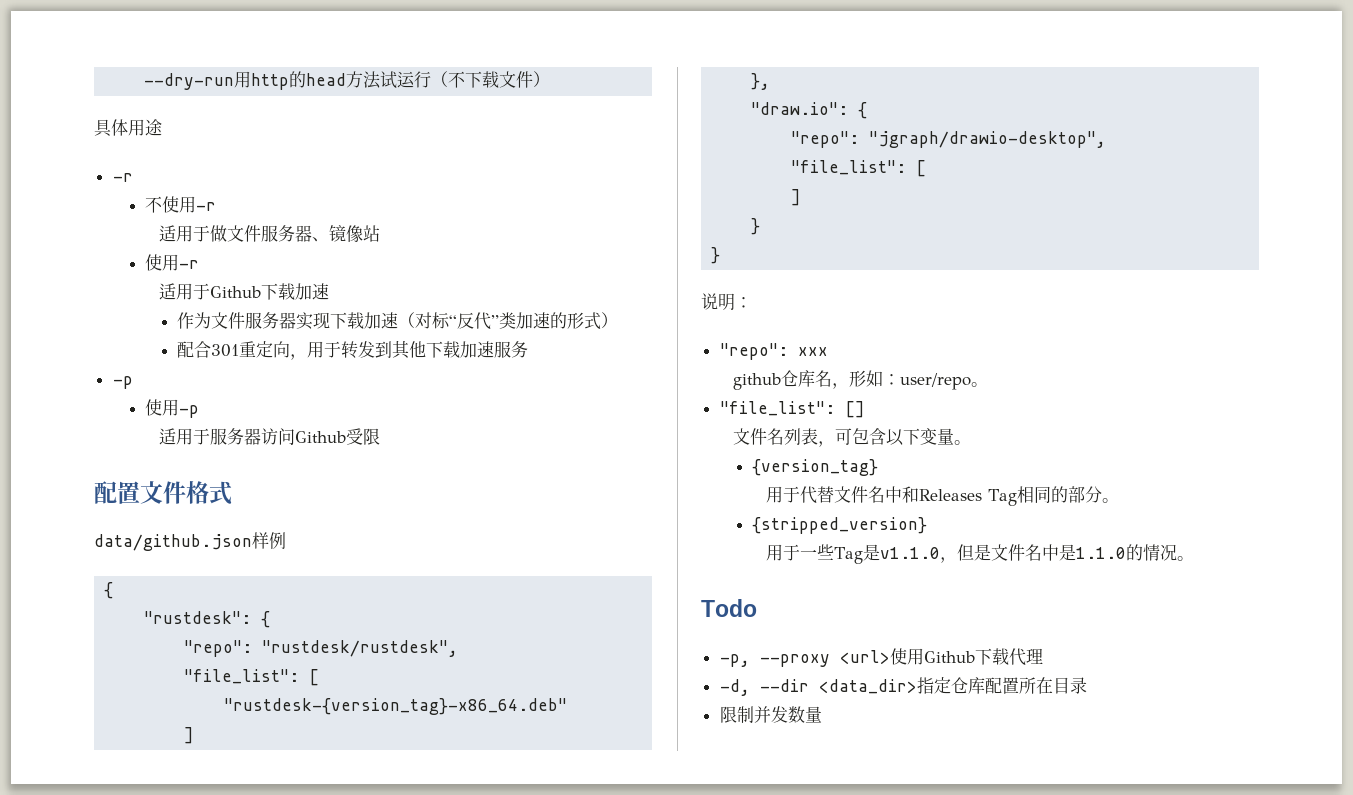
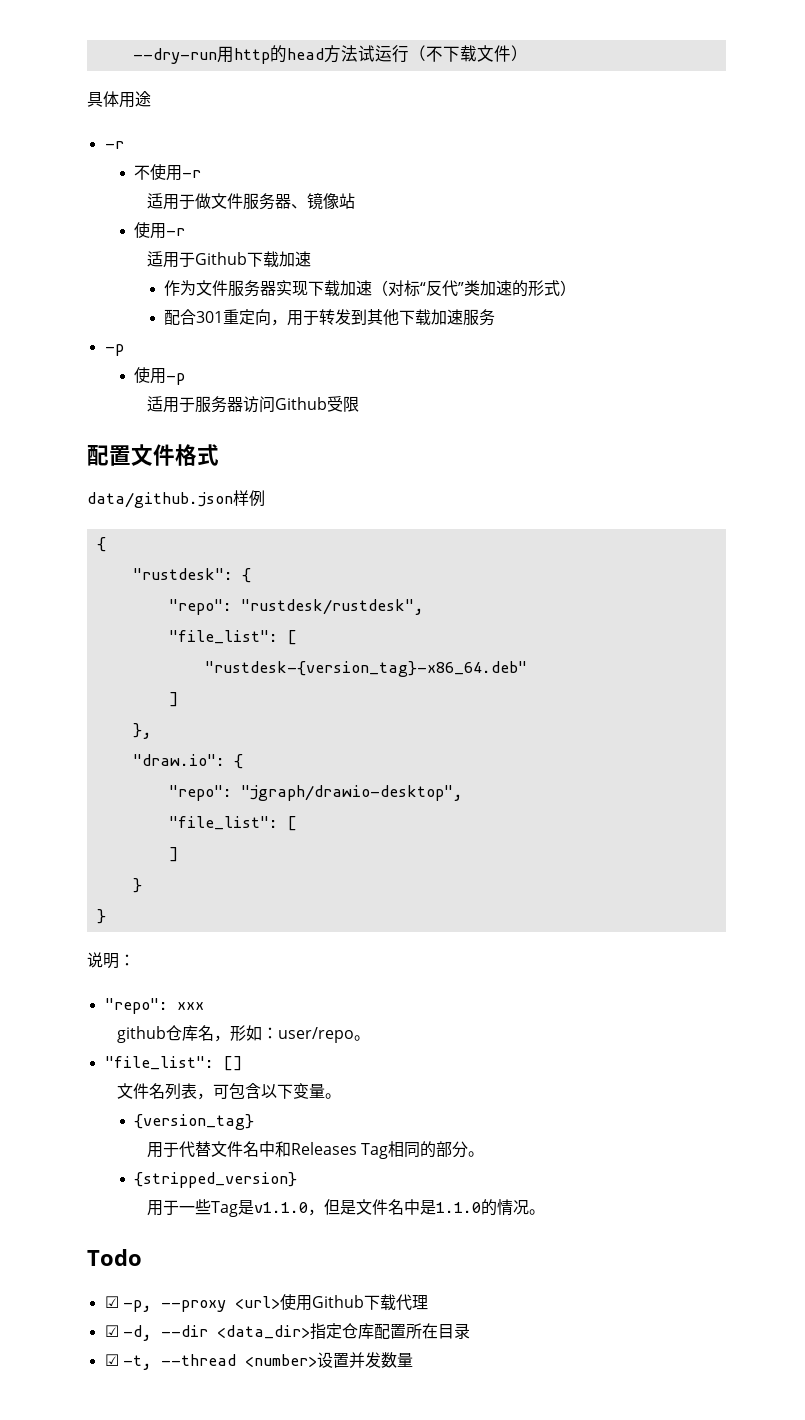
(757, 608) none -> [104,1296,119,1308] ☑
(1043, 656) none -> [104,1325,119,1337] ☑
[719,706,754,723] 限制 -> [104,1352,349,1370] ☑ -t, --thread <number>设置

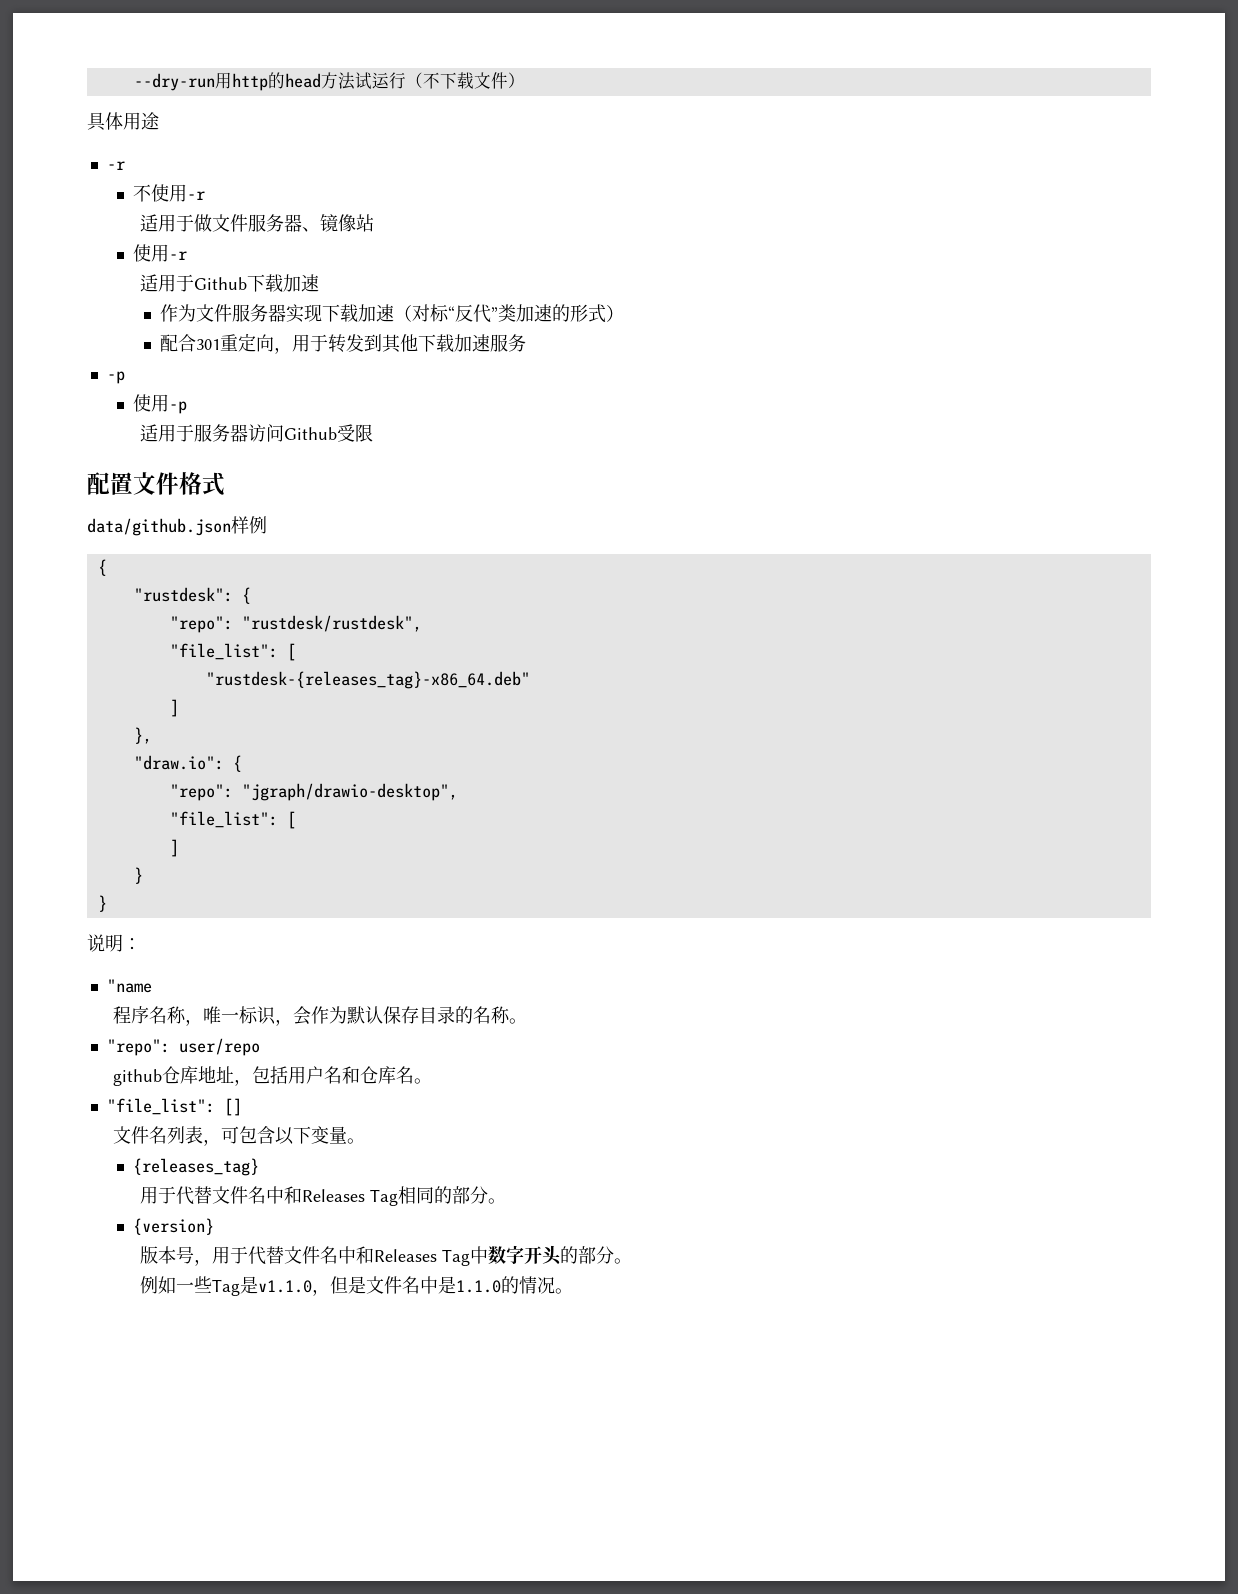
[204,661,527,677] "rustdesk-{version_tag}-x86_64.deb" -> [205,671,530,689] "rustdesk-{releases_tag}-x86_64.deb"
[104,998,204,1014] // "repo": xxx -> [106,979,152,993] [113,1006,528,1026] [106,1038,260,1056] // "name // 程序名称，唯一标识，会作为默认保存目录的名称。 // "repo": user/repo
[197,1025,354,1043] 名，形如：user/repo -> [198,1066,415,1086] 地址，包括用户名和仓库名
[134,1114,255,1130] {version_tag} -> [133,1158,260,1176] {releases_tag}
[134,1172,298,1188] [146,1200,179,1216] {stripped_version} // 用于 -> [133,1218,215,1235] [139,1245,632,1266] [139,1276,176,1294] {version} // 版本号，用于代替文件名中和Releases Tag中数字开头的部分。 // 例如
[87,1249,142,1266] [104,1294,428,1312] [104,1323,470,1341] [104,1352,413,1370] // Todo // ☑ -p, --proxy <url>使用Github下载代理 // ☑ -d, --dir <data_dir>指定仓库配置所在目录 // ☑ -t, --thread <number>设置并发数量 -> (573, 1291) none

